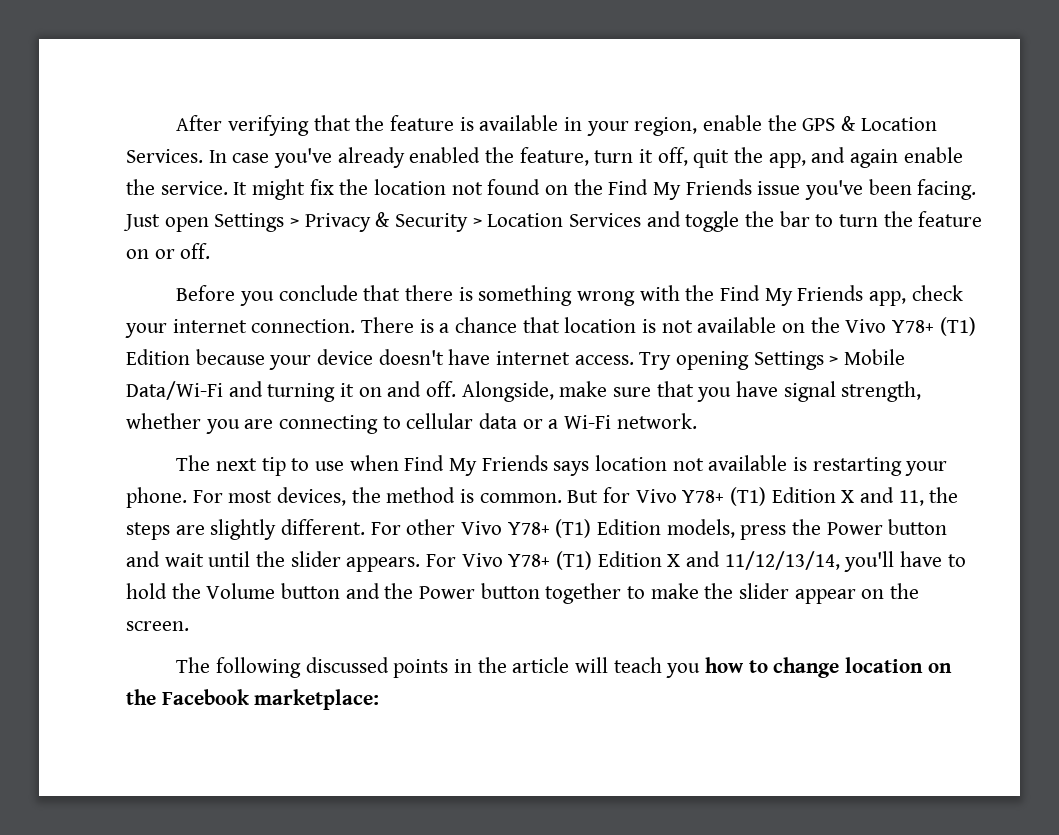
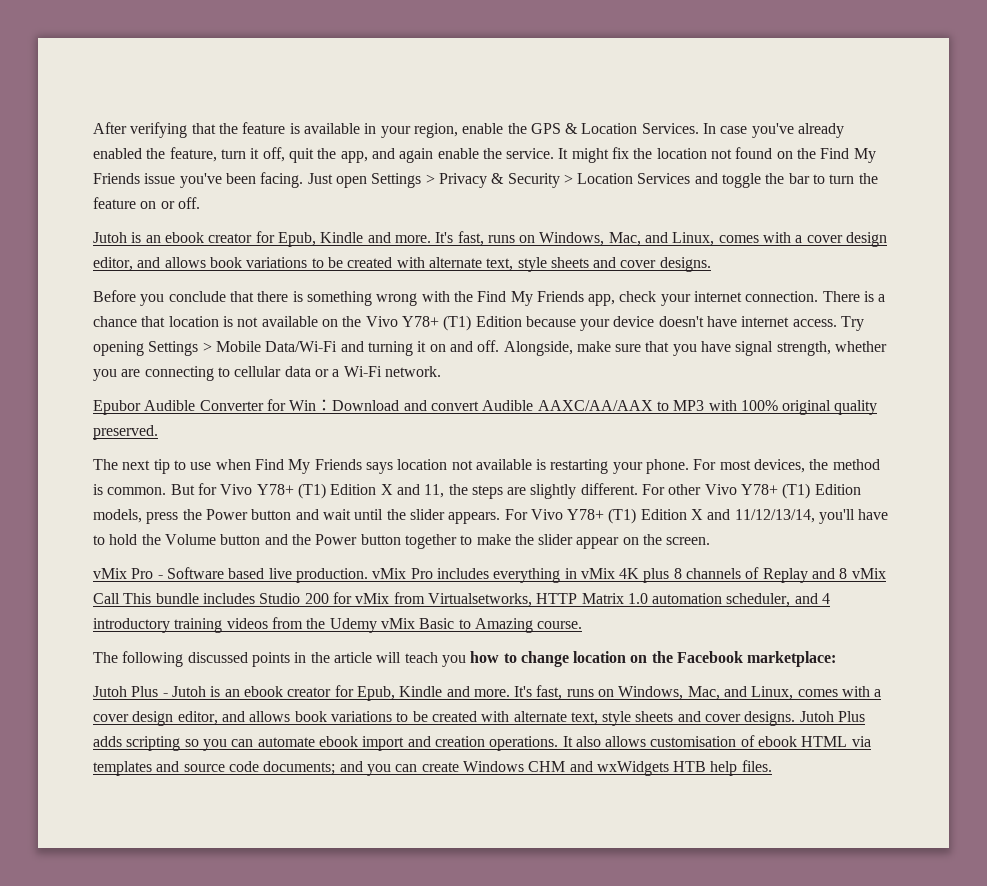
(211, 251) none -> [93,231,888,247] [93,257,711,272] // Jutoh is an ebook creator for Epub, Kindle and more. It's fast, runs on Windows, Mac, and Linux, comes with a cover design editor, and allows book variations to be created with alternate text, style sheets and cover designs.
(697, 421) none -> [93,399,878,415] [93,425,158,440] // Epubor Audible Converter for Win：Download and convert Audible AAXC/AA/AAX to MP3 with 100% original quality preserved.
(189, 626) none -> [93,567,886,583] [93,592,831,607] [93,617,583,633] // vMix Pro - Software based live production. vMix Pro includes everything in vMix 4K plus 8 channels of Replay and 8 vMix Call This bundle includes Studio 200 for vMix from Virtualsetworks, HTTP Matrix 1.0 automation scheduler, and 4 introductory training videos from the Udemy vMix Basic to Amazing course.
(380, 699) none -> [93,685,882,701] [93,711,866,726] [93,735,871,751] [93,760,772,776] // Jutoh Plus - Jutoh is an ebook creator for Epub, Kindle and more. It's fast, runs on Windows, Mac, and Linux, comes with a cover design editor, and allows book variations to be created with alternate text, style sheets and cover designs. Jutoh Plus adds scripting so you can automate ebook import and creation operations. It also allows customisation of ebook HTML via templates and source code documents; and you can create Windows CHM and wxWidgets HTB help files.

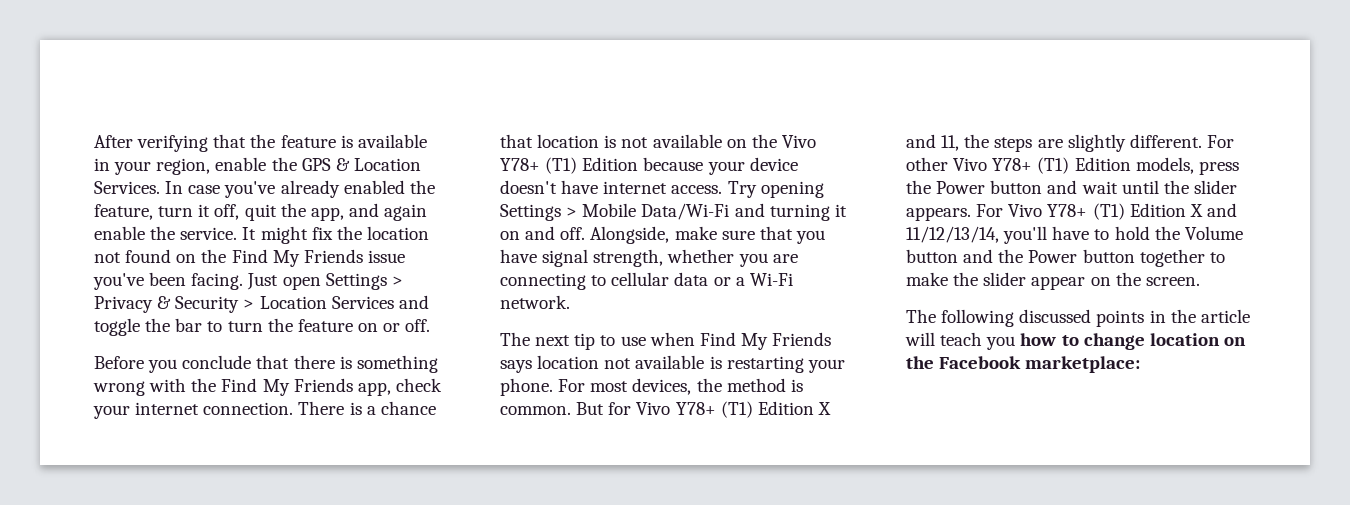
[93,231,888,247] [93,257,711,272] // Jutoh is an ebook creator for Epub, Kindle and more. It's fast, runs on Windows, Mac, and Linux, comes with a cover design editor, and allows book variations to be created with alternate text, style sheets and cover designs. -> (431, 325) none
[93,399,878,415] [93,425,158,440] // Epubor Audible Converter for Win：Download and convert Audible AAXC/AA/AAX to MP3 with 100% original quality preserved. -> (570, 302) none
[93,567,886,583] [93,592,831,607] [93,617,583,633] // vMix Pro - Software based live production. vMix Pro includes everything in vMix 4K plus 8 channels of Replay and 8 vMix Call This bundle includes Studio 200 for vMix from Virtualsetworks, HTTP Matrix 1.0 automation scheduler, and 4 introductory training videos from the Udemy vMix Basic to Amazing course. -> (1200, 281) none
[93,685,882,701] [93,711,866,726] [93,735,871,751] [93,760,772,776] // Jutoh Plus - Jutoh is an ebook creator for Epub, Kindle and more. It's fast, runs on Windows, Mac, and Linux, comes with a cover design editor, and allows book variations to be created with alternate text, style sheets and cover designs. Jutoh Plus adds scripting so you can automate ebook import and creation operations. It also allows customisation of ebook HTML via templates and source code documents; and you can create Windows CHM and wxWidgets HTB help files. -> (1141, 364) none

